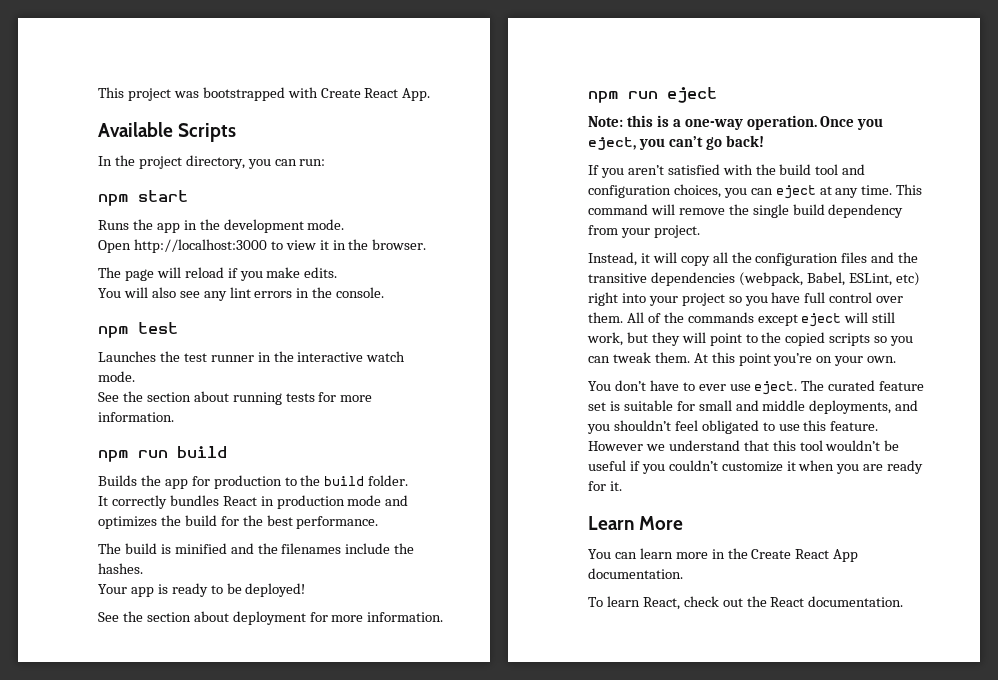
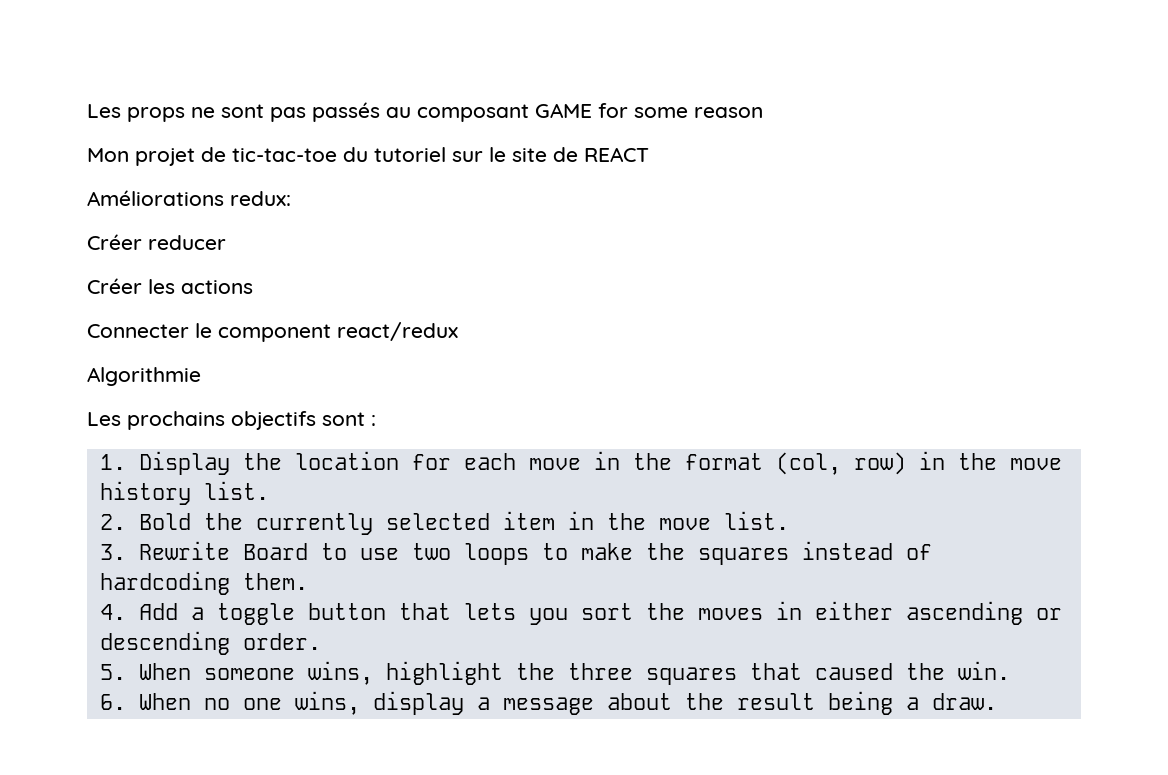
[98,87,431,101] [98,122,237,142] [98,155,326,169] [98,190,188,206] [98,219,345,233] [98,239,427,253] [98,267,338,281] [98,287,385,301] [98,322,178,338] [98,351,406,362] [98,371,135,382] [98,391,373,405] [98,412,174,422] [98,446,227,462] [98,475,409,489] [98,495,409,509] [98,515,379,529] [98,543,415,554] [98,563,143,574] [98,583,306,597] [98,611,444,625] [588,87,717,103] [588,115,884,130] [588,135,764,150] [588,164,866,178] [588,184,923,199] [588,204,904,218] [588,225,700,238] [588,252,919,266] [588,272,920,286] [588,292,904,306] [588,312,896,327] [587,332,914,346] [588,352,897,366] [588,380,925,395] [588,400,919,414] [587,420,879,434] [588,440,900,451] [588,460,924,474] [588,481,622,491] [588,516,684,530] [588,548,859,562] [588,568,683,579] [588,596,904,610] This project was bootstrapped with Create React App. // Available Scripts // In the project directory, you can run: // npm start // Runs the app in the development mode. // Open http://localhost:3000 to view it in the browser. // The page will reload if you make edits. // You will also see any lint errors in the console. // npm test // Launches the test runner in the interactive watch mode. // See the section about running tests for more information. // npm run build // Builds the app for production to the build folder. // It correctly bundles React in production mode and optimizes the build for the best performance. // The build is minified and the filenames include the hashes. // Your app is ready to be deployed! // See the section about deployment for more information. // npm run eject // Note: this is a one-way operation. Once you eject, you can’t go back! // If you aren’t satisfied with the build tool and configuration choices, you can eject at any time. This command will remove the single build dependency from your project. // Instead, it will copy all the configuration files and the transitive dependencies (webpack, Babel, ESLint, etc) right into your project so you have full control over them. All of the commands except eject will still work, but they will point to the copied scripts so you can tweak them. At this point you’re on your own. // You don’t have to ever use eject. The curated feature set is suitable for small and middle deployments, and you shouldn’t feel obligated to use this feature. However we understand that this tool wouldn’t be useful if you couldn’t customize it when you are ready for it. // Learn More // You can learn more in the Create React App documentation. // To learn React, check out the React documentation. -> [87,102,763,122] [87,147,649,166] [87,190,291,206] [87,234,226,250] [87,278,253,294] [87,322,458,342] [87,367,201,386] [87,411,376,430] [99,451,1062,475] [99,481,269,505] [99,511,789,535] [99,541,932,565] [99,571,308,595] [99,601,1062,625] [99,631,321,655] [99,661,1010,685] [99,691,997,715] Les props ne sont pas passés au composant GAME for some reason // Mon projet de tic-tac-toe du tutoriel sur le site de REACT // Améliorations redux: // Créer reducer // Créer les actions // Connecter le component react/redux // Algorithmie // Les prochains objectifs sont : // 1. Display the location for each move in the format (col, row) in the move history list. // 2. Bold the currently selected item in the move list. // 3. Rewrite Board to use two loops to make the squares instead of hardcoding them. // 4. Add a toggle button that lets you sort the moves in either ascending or descending order. // 5. When someone wins, highlight the three squares that caused the win. // 6. When no one wins, display a message about the result being a draw.

